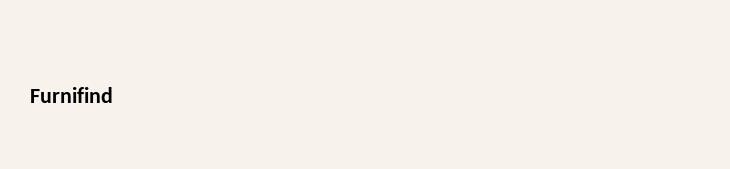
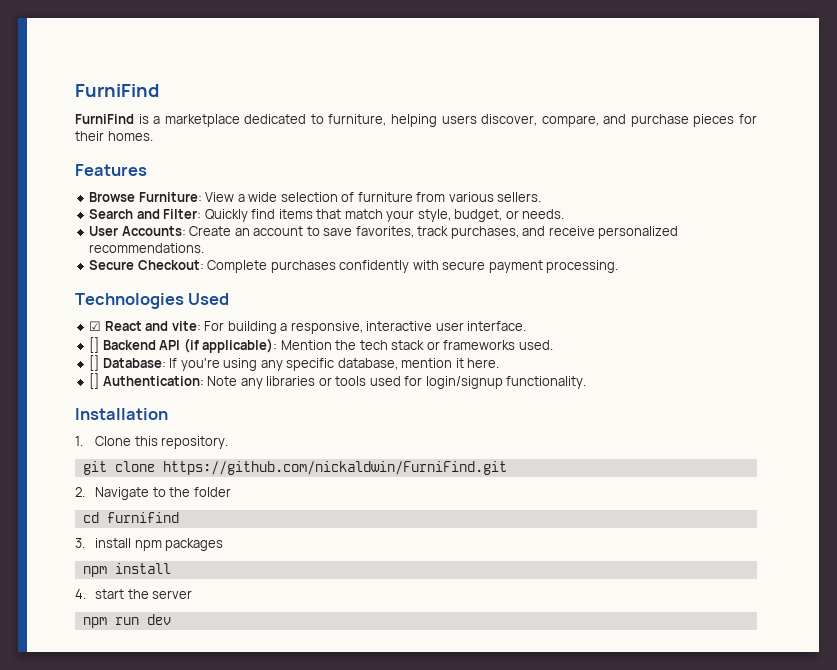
[30,87,113,103] Furnifind -> [75,84,159,97] [75,114,757,127] [75,131,153,141] [75,164,147,176] [89,192,542,202] [89,209,565,222] [89,226,679,239] [89,243,205,253] [89,260,619,273] [75,293,230,309] [89,321,527,334] [89,337,553,353] [89,355,500,371] [89,373,587,389] [75,408,168,420] [75,436,229,449] [82,461,507,475] [75,487,231,500] [82,512,179,523] [75,538,224,551] [82,563,171,577] [75,589,193,599] [82,614,171,628] FurniFind // FurniFind is a marketplace dedicated to furniture, helping users discover, compare, and purchase pieces for their homes. // Features // Browse Furniture: View a wide selection of furniture from various sellers. // Search and Filter: Quickly find items that match your style, budget, or needs. // User Accounts: Create an account to save favorites, track purchases, and receive personalized recommendations. // Secure Checkout: Complete purchases confidently with secure payment processing. // Technologies Used // ☑ React and vite: For building a responsive, interactive user interface. // [] Backend API (if applicable): Mention the tech stack or frameworks used. // [] Database: If you're using any specific database, mention it here. // [] Authentication: Note any libraries or tools used for login/signup functionality. // Installation // 1. Clone this repository. // git clone https://github.com/nickaldwin/FurniFind.git // 2. Navigate to the folder // cd furnifind // 3. install npm packages // npm install // 4. start the server // npm run dev

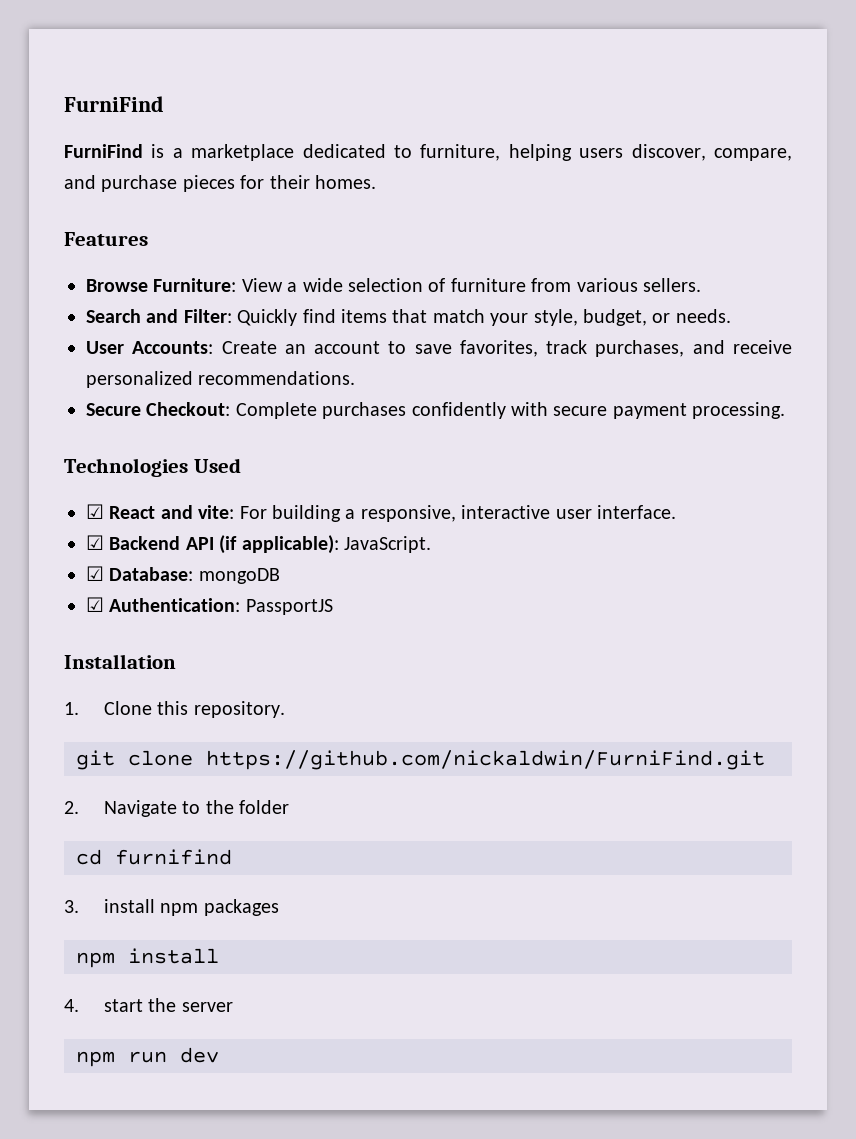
[89,337,100,353] [] -> [86,535,104,550] ☑
[280,340,553,350] [89,355,500,371] [89,373,587,389] Mention the tech stack or frameworks used. // [] Database: If you're using any specific database, mention it here. // [] Authentication: Note any libraries or tools used for login/signup functionality. -> [344,536,431,553] [86,566,280,584] [86,597,333,615] JavaScript. // ☑ Database: mongoDB // ☑ Authentication: PassportJS

